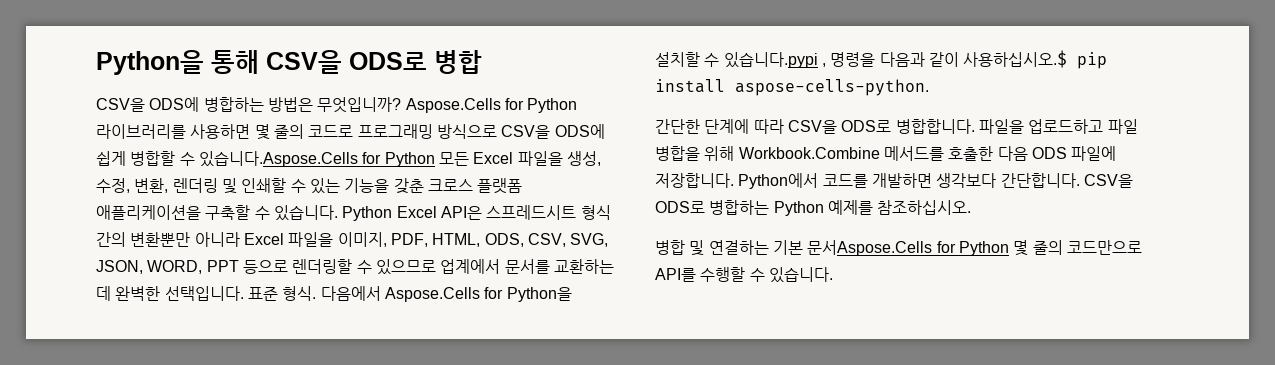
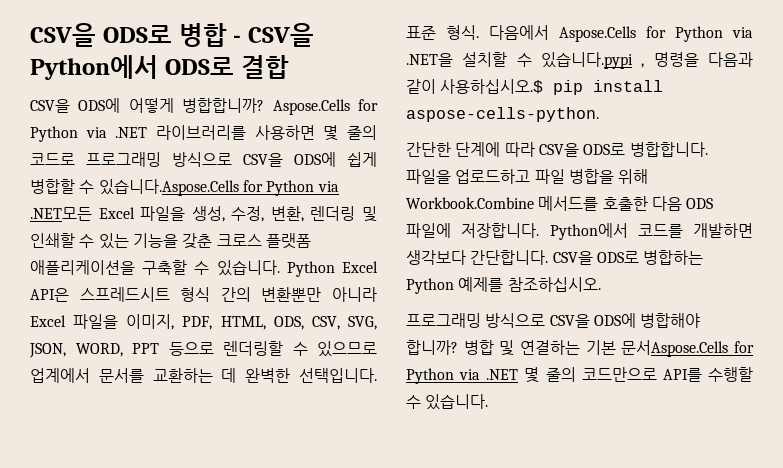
[96,50,259,75] Python을 통해 -> (30, 35) none
[96,97,578,113] // CSV을 ODS에 병합하는 방법은 무엇입니까? Aspose.Cells for Python -> [233,23,314,47] [30,55,289,80] [30,98,379,115] [30,126,148,142] - CSV을 Python에서 ODS로 결합 // CSV을 ODS에 어떻게 병합합니까? Aspose.Cells for Python via .NET
[438,152,469,166] 모든 -> [317,181,339,192] [30,207,92,221] via .NET모든
[506,287,572,302] Python을 -> [675,26,753,42] [406,53,453,67] Python via .NET을
(972, 207) none -> [406,313,701,328] [406,340,458,355] 프로그래밍 방식으로 CSV을 ODS에 병합해야 합니까?
(1009, 248) none -> [459,369,519,380] via .NET

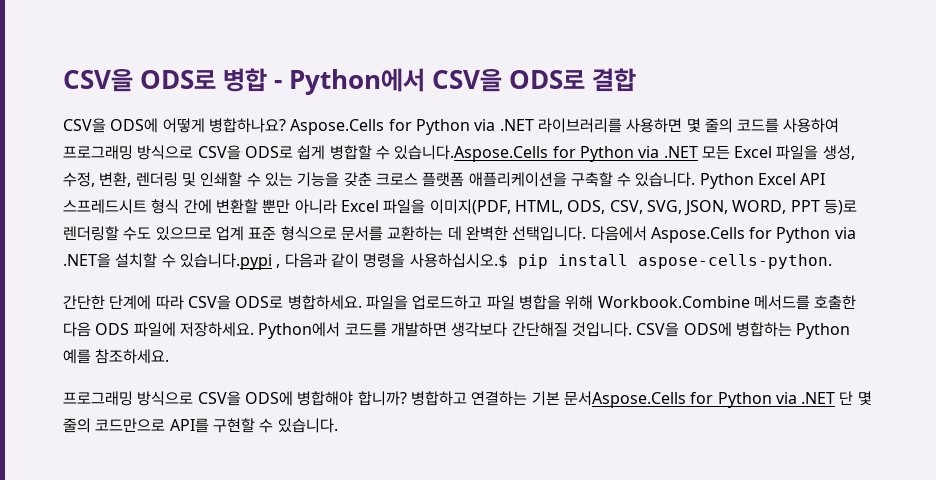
[248,23,314,47] [30,55,158,80] CSV을 Python에서 -> [289,68,502,95] Python에서 CSV을
[182,98,265,113] 병합합니까? -> [208,118,286,133] 병합하나요?
[30,152,336,167] 코드로 프로그래밍 방식으로 CSV을 ODS에 -> [737,118,840,133] [63,145,293,160] 코드를 사용하여 프로그래밍 방식으로 CSV을 ODS로
[30,207,92,221] .NET모든 -> [663,145,730,159] .NET 모든
[30,288,69,302] API은 -> [800,173,826,185] API
[220,287,322,302] 간의 변환뿐만 -> [183,199,291,214] 간에 변환할 뿐만
[126,314,213,330] 이미지, PDF, -> [429,199,511,215] 이미지(PDF,
[168,341,377,357] [30,368,90,383] 등으로 렌더링할 수 있으므로 업계에서 -> [824,199,858,215] [63,226,337,241] 등)로 렌더링할 수도 있으므로 업계 표준 형식으로
[406,25,479,40] 표준 형식. -> (587, 233) none
[653,52,699,67] 명령을 -> (281, 266) none
(436, 86) none -> [363,253,406,268] 명령을
[629,142,708,157] 병합합니다. -> [287,295,362,310] 병합하세요.
[461,223,540,238] 저장합니다. -> [179,322,254,337] 저장하세요.
[470,250,704,265] [406,277,601,294] 간단합니다. CSV을 ODS로 병합하는 Python 예제를 참조하십시오. -> [511,322,851,339] [63,349,170,364] 간단해질 것입니다. CSV을 ODS에 병합하는 Python 예를 참조하세요.
[463,340,515,356] 병합 및 -> [410,391,467,406] 병합하고
(519, 374) none -> [839,391,854,405] 단
[708,367,753,382] 수행할 -> [212,418,255,433] 구현할

